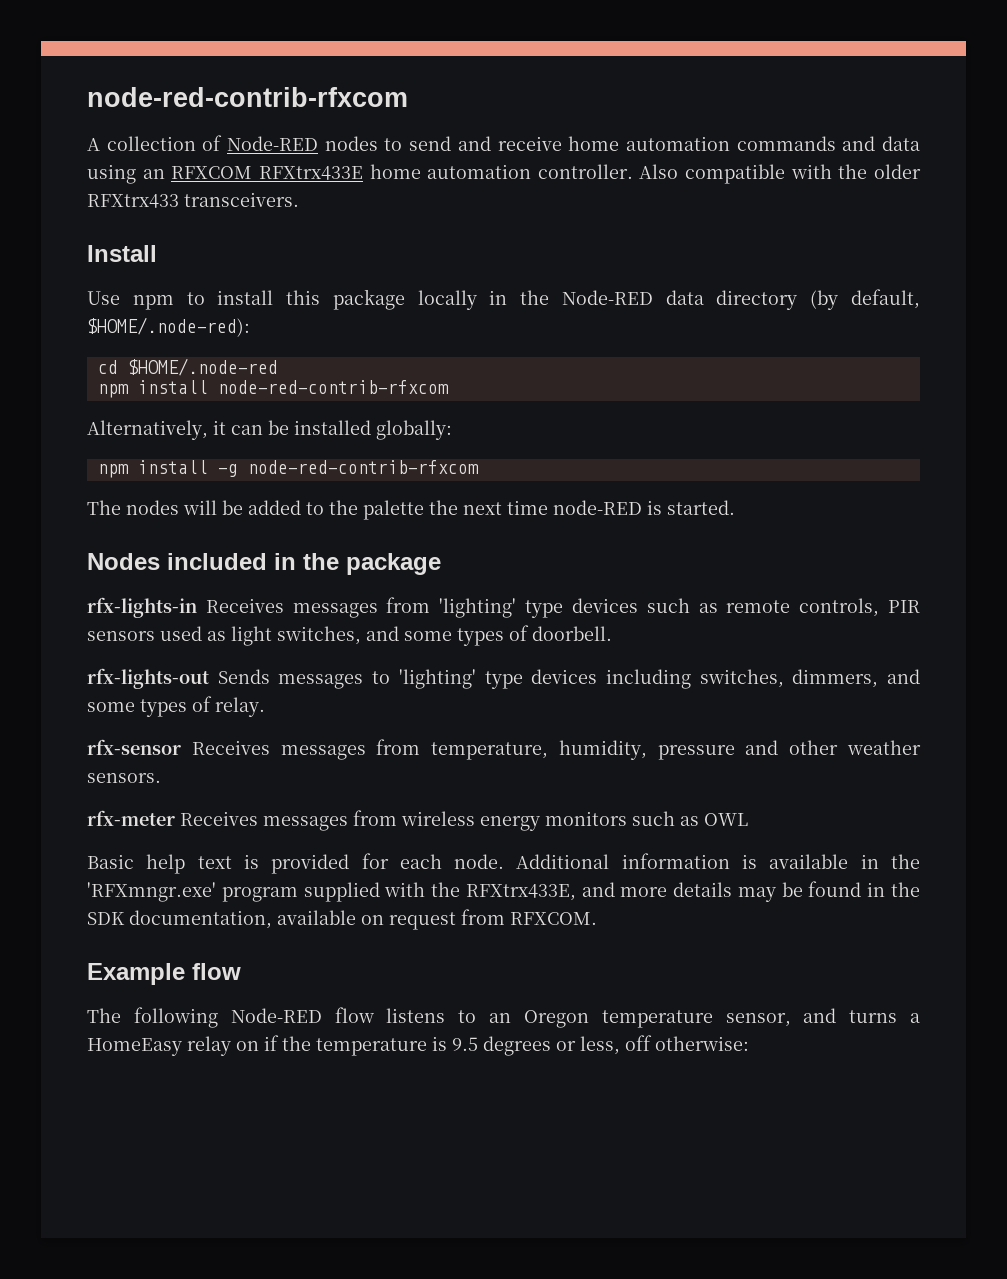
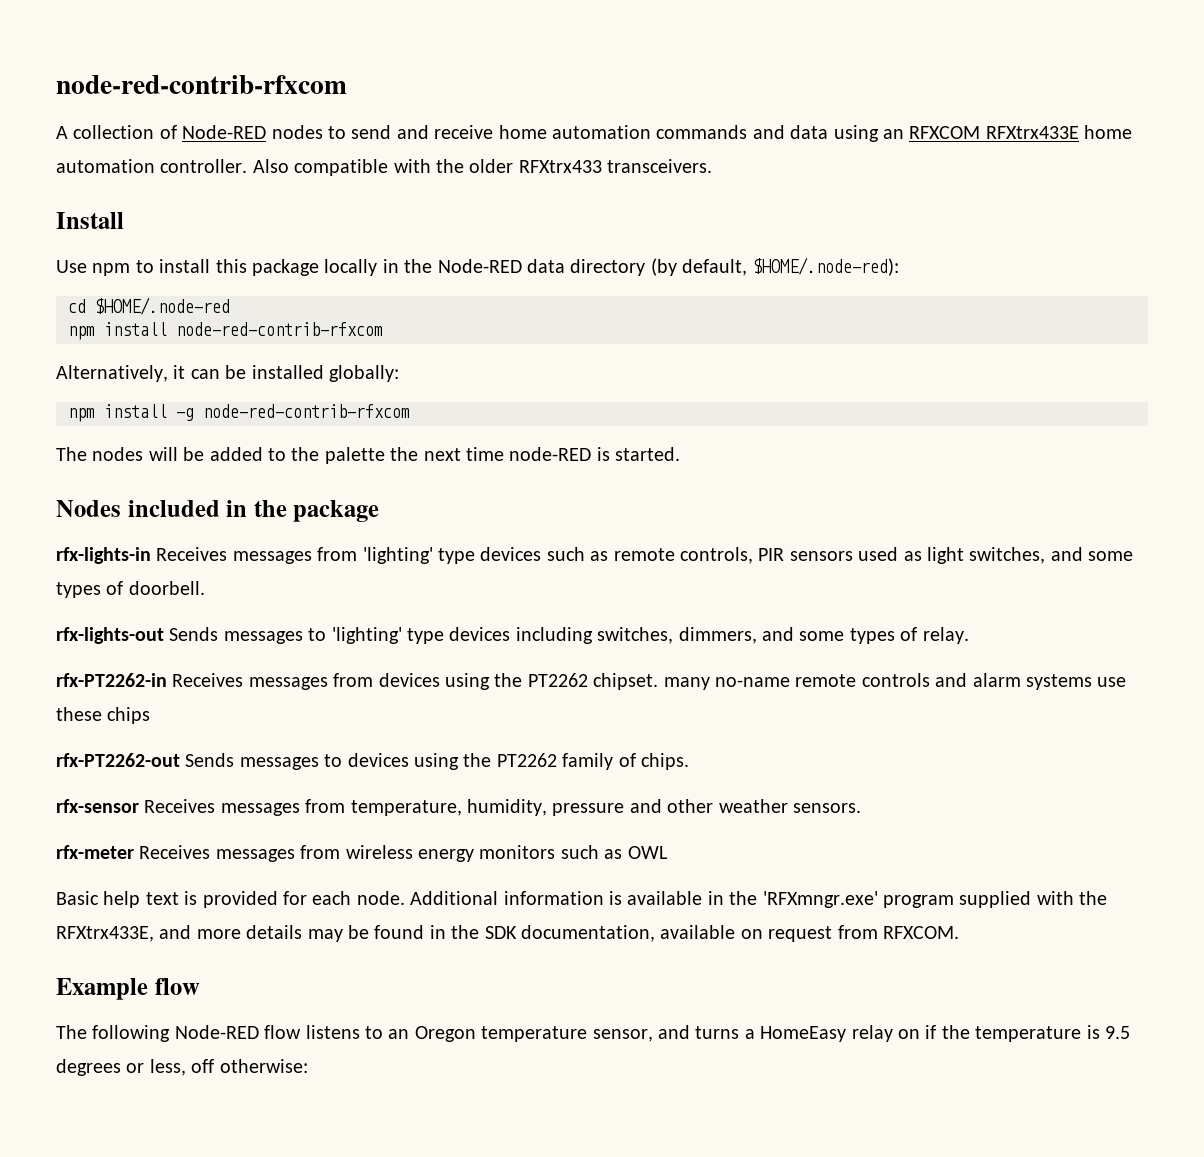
(265, 707) none -> [56,673,1127,690] [56,707,151,724] [56,753,689,770] // rfx-PT2262-in Receives messages from devices using the PT2262 chipset. many no-name remote controls and alarm systems use these chips // rfx-PT2262-out Sends messages to devices using the PT2262 family of chips.

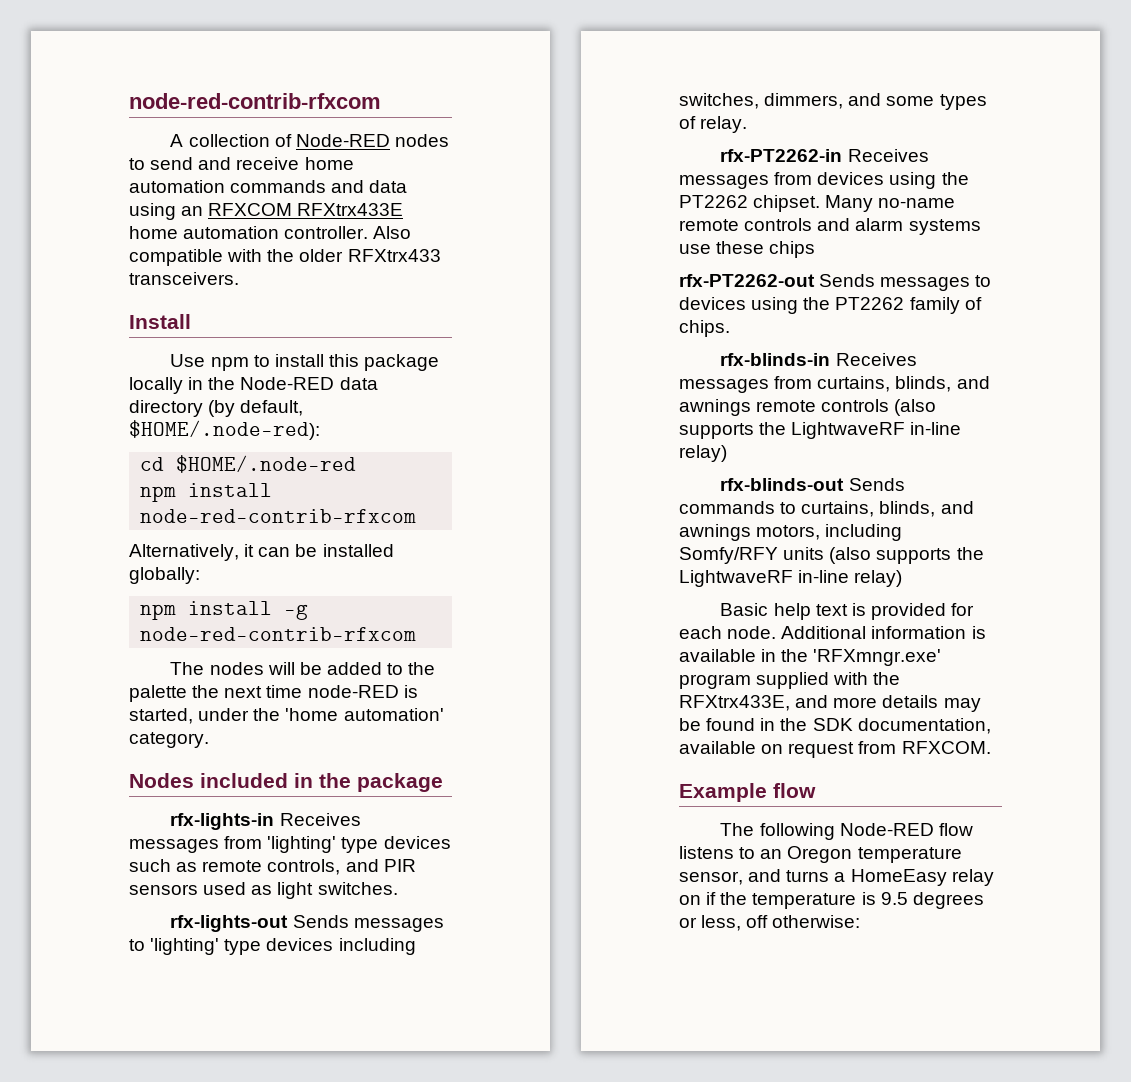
[615,447,681,461] started. -> [129,708,444,724] [129,732,209,748] started, under the 'home automation' category.
(753, 555) none -> [345,859,379,872] and
[969,547,1134,564] [56,581,205,598] switches, and some types of doorbell. -> [317,882,398,895] switches.
[663,677,710,690] many -> [825,195,874,212] Many
[56,799,861,816] [56,845,668,862] rfx-sensor Receives messages from temperature, humidity, pressure and other weather sensors. // rfx-meter Receives messages from wireless energy monitors such as OWL -> [720,353,917,366] [679,376,990,393] [679,399,937,416] [679,422,962,439] [679,445,727,462] [720,478,905,491] [679,501,974,517] [679,524,903,541] [679,547,984,564] [679,570,903,587] rfx-blinds-in Receives messages from curtains, blinds, and awnings remote controls (also supports the LightwaveRF in-line relay) // rfx-blinds-out Sends commands to curtains, blinds, and awnings motors, including Somfy/RFY units (also supports the LightwaveRF in-line relay)

